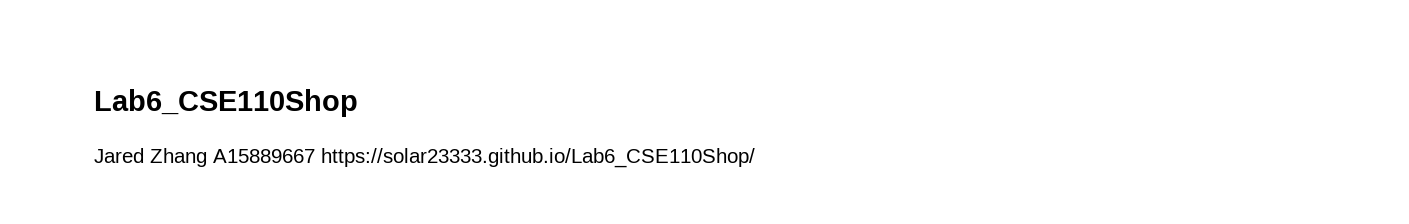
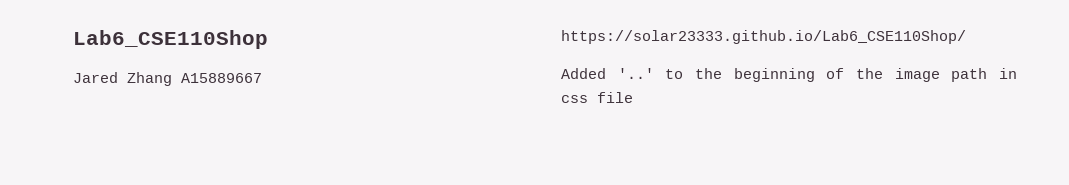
(755, 158) none -> [561,68,1017,82] [561,92,633,103] // Added '..' to the beginning of the image path in css file

